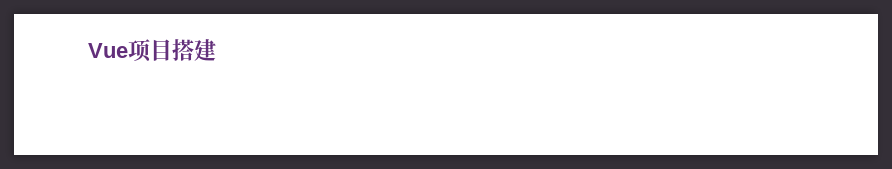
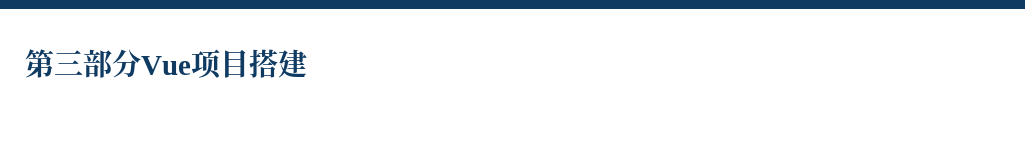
(88, 50) none -> [25,49,141,78] 第三部分

